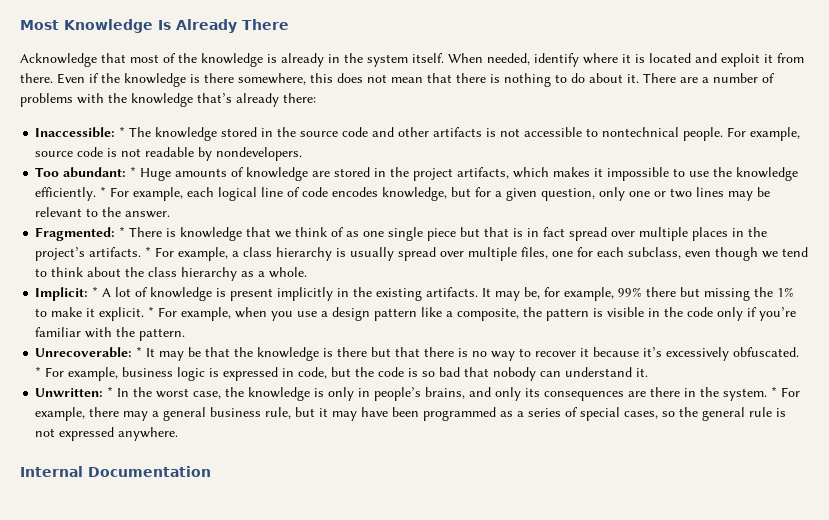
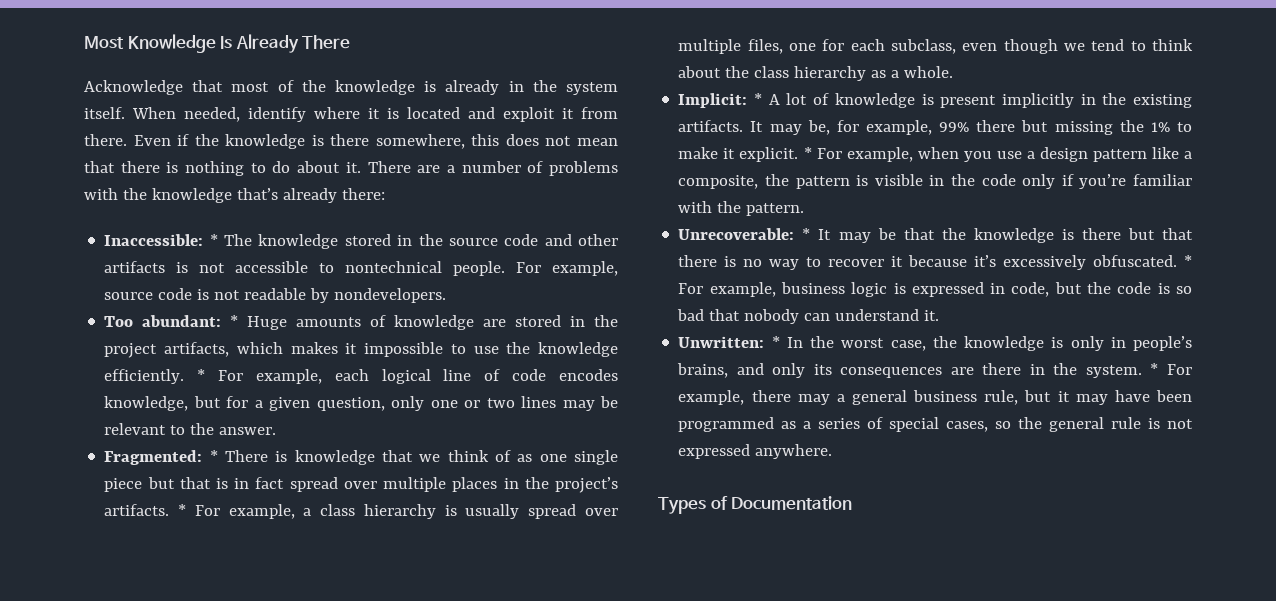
[20,466,83,477] Internal -> [658,496,728,514] Types of

